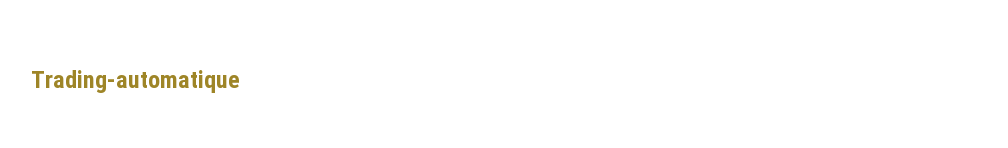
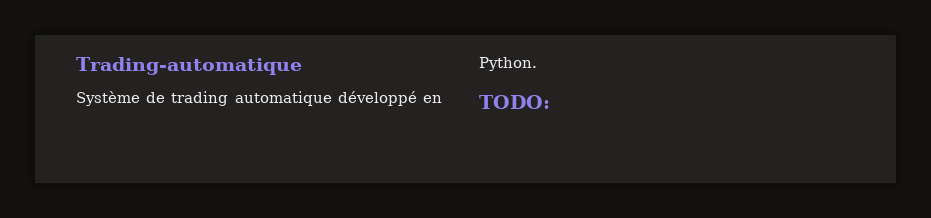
(240, 81) none -> [76,91,442,106] [479,57,537,71] [479,95,550,109] // Système de trading automatique développé en Python. // TODO:

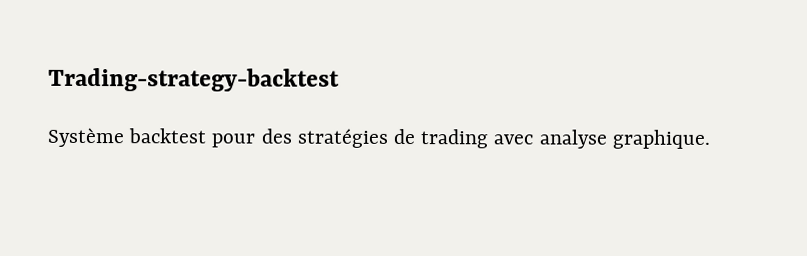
[76,57,302,75] Trading-automatique -> [48,67,340,92] Trading-strategy-backtest
[146,91,442,106] [479,57,537,71] [479,95,550,109] de trading automatique développé en Python. // TODO: -> [128,128,710,149] backtest pour des stratégies de trading avec analyse graphique.

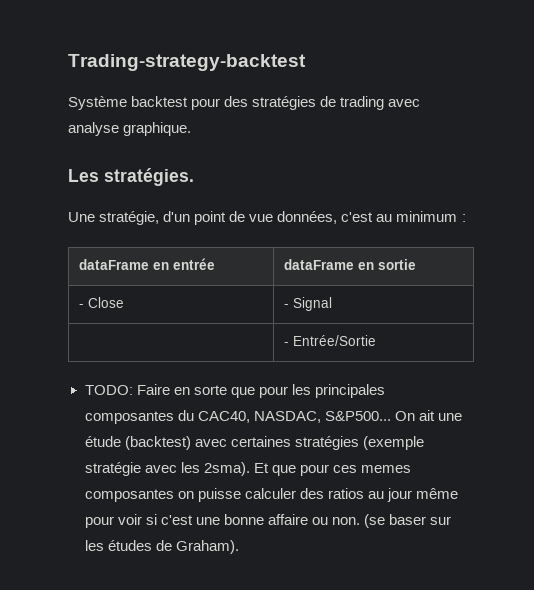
(710, 139) none -> [68,168,194,186] [68,211,466,225] [79,258,216,270] [284,259,417,270] [79,297,125,308] [284,297,333,311] [284,335,377,346] [84,384,385,398] [84,410,462,424] [84,436,424,450] [84,462,411,476] [84,488,458,502] [84,514,452,528] [84,540,239,554] // Les stratégies. // Une stratégie, d'un point de vue données, c'est au minimum : // dataFrame en entrée | dataFrame en sortie // - Close | - Signal // | - Entrée/Sortie // TODO: Faire en sorte que pour les principales composantes du CAC40, NASDAC, S&P500... On ait une étude (backtest) avec certaines stratégies (exemple stratégie avec les 2sma). Et que pour ces memes composantes on puisse calculer des ratios au jour même pour voir si c'est une bonne affaire ou non. (se baser sur les études de Graham).

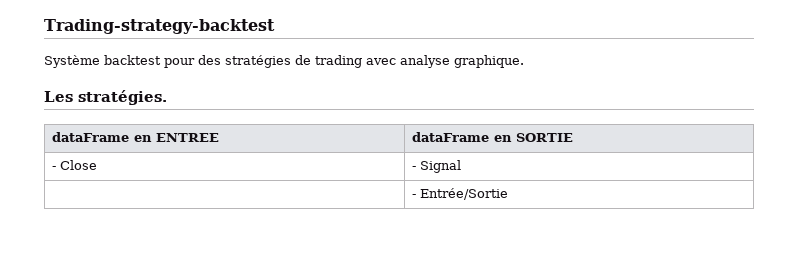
[68,211,466,225] [79,258,216,270] [284,259,417,270] // Une stratégie, d'un point de vue données, c'est au minimum : // dataFrame en entrée | dataFrame en sortie -> [52,132,220,142] [412,132,574,142] // dataFrame en ENTREE | dataFrame en SORTIE
[84,384,385,398] [84,410,462,424] [84,436,424,450] [84,462,411,476] [84,488,458,502] [84,514,452,528] [84,540,239,554] // TODO: Faire en sorte que pour les principales composantes du CAC40, NASDAC, S&P500... On ait une étude (backtest) avec certaines stratégies (exemple stratégie avec les 2sma). Et que pour ces memes composantes on puisse calculer des ratios au jour même pour voir si c'est une bonne affaire ou non. (se baser sur les études de Graham). -> (509, 194) none

